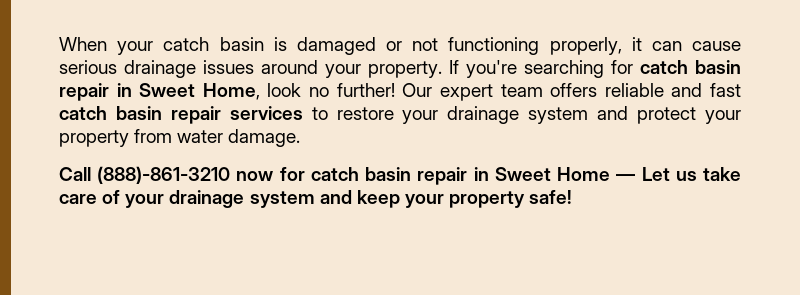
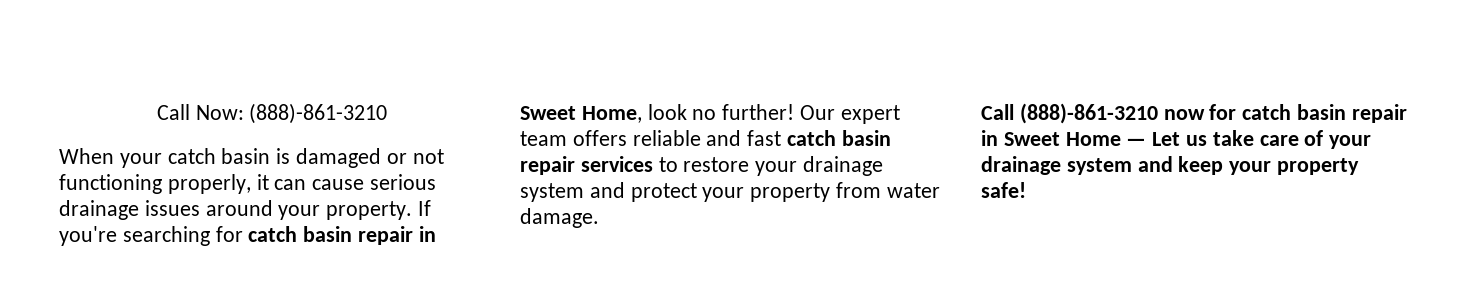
(59, 44) none -> [156,103,388,124] Call Now: (888)-861-3210 //

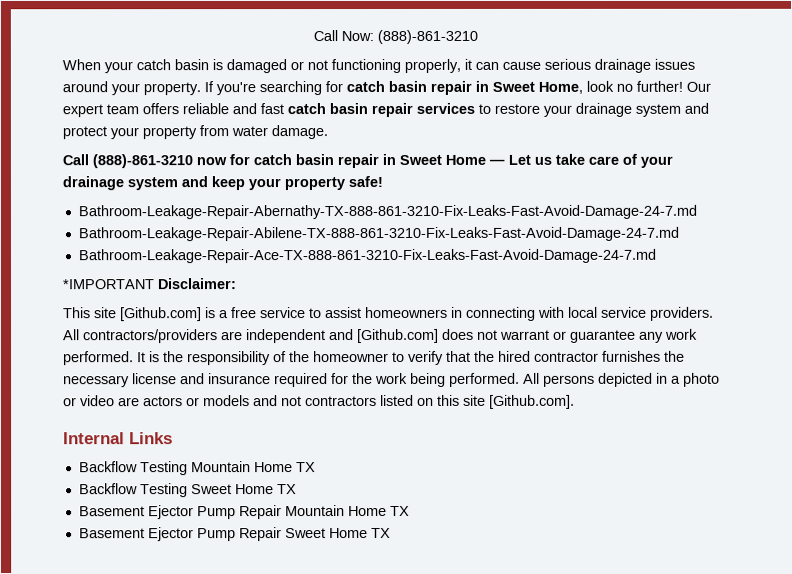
(1026, 190) none -> [77,204,697,220] [77,226,679,242] [77,248,656,264] [62,278,237,290] [63,306,714,322] [63,328,698,344] [63,350,685,366] [63,372,720,388] [63,394,575,409] [63,432,173,445] [78,461,316,476] [78,483,297,498] [78,505,410,520] [78,527,391,542] // Bathroom-Leakage-Repair-Abernathy-TX-888-861-3210-Fix-Leaks-Fast-Avoid-Damage-24-7.md // Bathroom-Leakage-Repair-Abilene-TX-888-861-3210-Fix-Leaks-Fast-Avoid-Damage-24-7.md // Bathroom-Leakage-Repair-Ace-TX-888-861-3210-Fix-Leaks-Fast-Avoid-Damage-24-7.md // *IMPORTANT Disclaimer: // This site [Github.com] is a free service to assist homeowners in connecting with local service providers. All contractors/providers are independent and [Github.com] does not warrant or guarantee any work performed. It is the responsibility of the homeowner to verify that the hired contractor furnishes the necessary license and insurance required for the work being performed. All persons depicted in a photo or video are actors or models and not contractors listed on this site [Github.com]. // Internal Links // Backflow Testing Mountain Home TX // Backflow Testing Sweet Home TX // Basement Ejector Pump Repair Mountain Home TX // Basement Ejector Pump Repair Sweet Home TX

